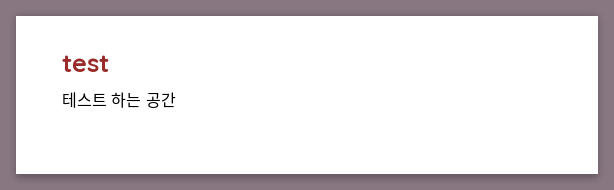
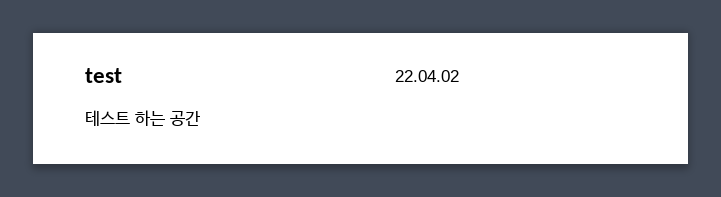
(176, 100) none -> [395,70,459,82] // 22.04.02

